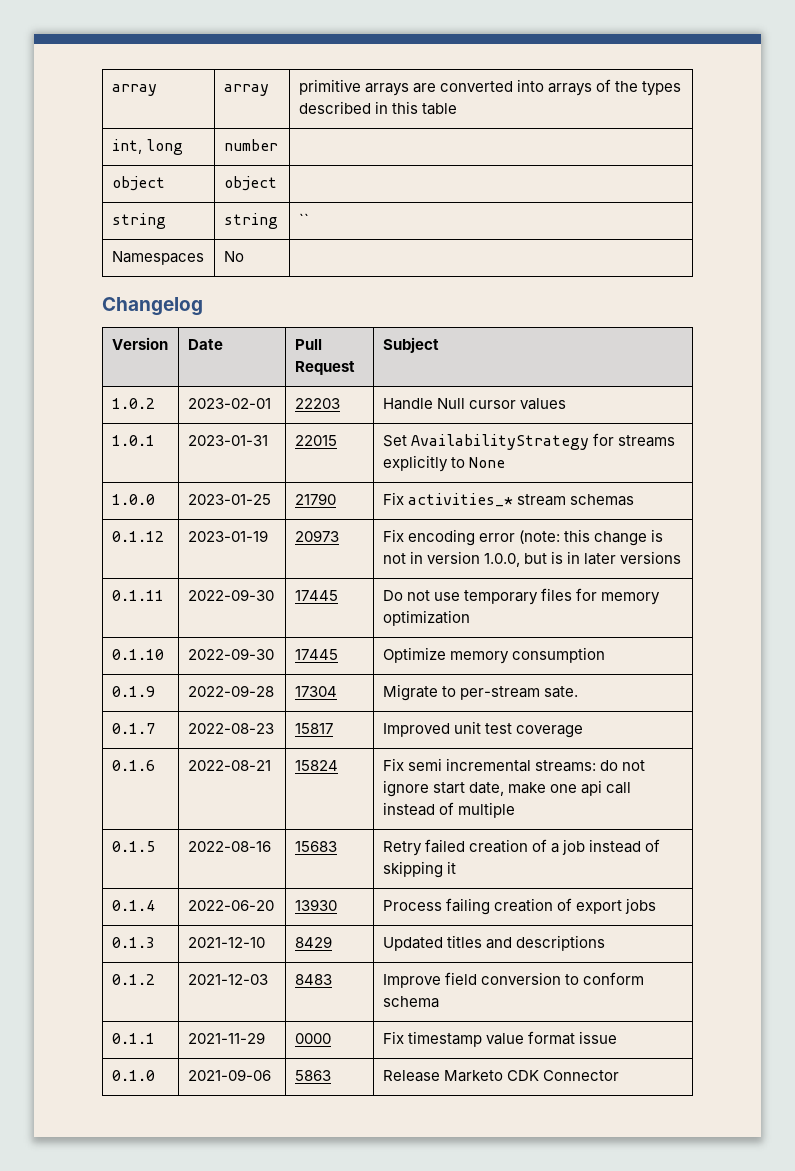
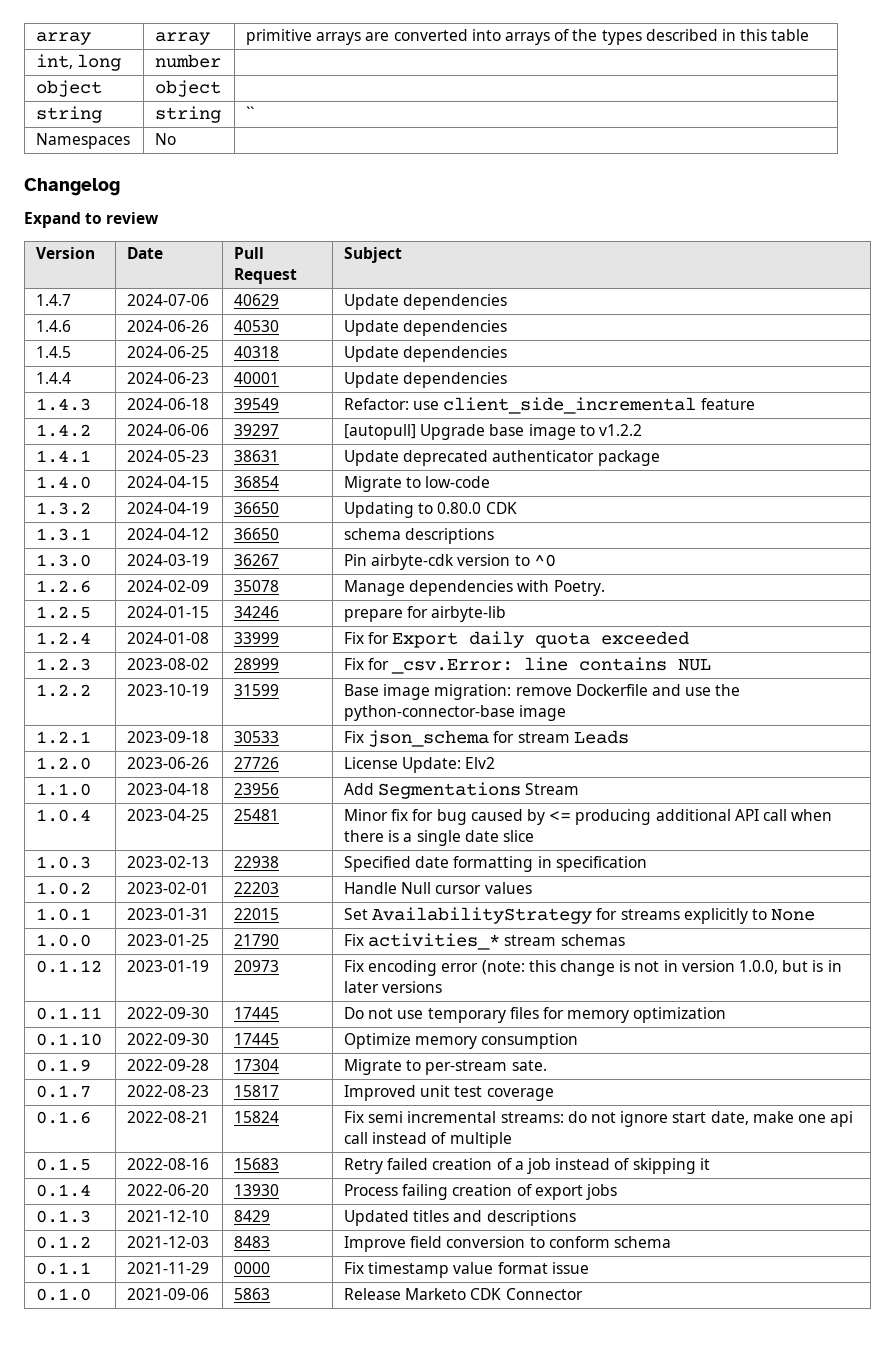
(203, 306) none -> [24,212,160,228] // Expand to review
(439, 345) none -> [36,294,72,306] [127,294,210,306] [234,294,280,306] [344,294,508,310] [36,320,72,332] [127,320,210,332] [234,320,280,332] [344,320,508,336] [36,346,72,358] [127,346,210,358] [234,346,280,358] [344,346,508,362] [36,372,72,384] [127,372,210,384] [234,372,280,384] [344,372,508,388] [36,398,92,411] [127,398,210,410] [234,398,280,410] [344,397,755,414] [36,424,92,437] [127,424,210,436] [234,424,280,436] [344,424,643,440] [36,450,92,463] [127,450,210,462] [234,450,280,462] [344,450,660,466] [36,476,92,489] [127,476,210,488] [234,476,280,488] [344,476,491,492] [36,502,92,515] [127,502,210,514] [234,502,280,514] [344,502,517,518] [36,528,92,541] [127,528,210,540] [234,528,280,540] [344,528,495,544] [36,554,92,567] [127,554,210,566] [234,554,280,566] [344,554,556,570] [36,580,92,593] [127,580,210,592] [234,580,280,592] [344,580,605,596] [36,606,92,619] [127,606,210,618] [234,606,280,618] [344,606,507,622] [36,632,92,645] [127,632,210,644] [234,632,280,644] [344,631,690,648] [36,658,92,671] [127,658,210,670] [234,658,280,670] [344,657,712,674] [36,684,92,697] [127,684,210,696] [234,684,280,696] [344,684,741,700] [344,705,567,721] [36,731,92,744] [127,731,210,743] [234,731,280,743] [344,730,629,747] [36,757,92,770] [127,757,210,769] [234,757,280,769] [344,757,496,773] [36,783,92,796] [127,783,210,795] [234,783,280,795] [344,782,580,799] [36,809,92,822] [127,809,210,821] [234,809,280,821] [344,809,833,825] [344,830,535,846] [36,856,92,869] [127,856,210,868] [234,856,280,868] [344,856,647,872] // 1.4.7 | 2024-07-06 | 40629 | Update dependencies // 1.4.6 | 2024-06-26 | 40530 | Update dependencies // 1.4.5 | 2024-06-25 | 40318 | Update dependencies // 1.4.4 | 2024-06-23 | 40001 | Update dependencies // 1.4.3 | 2024-06-18 | 39549 | Refactor: use client_side_incremental feature // 1.4.2 | 2024-06-06 | 39297 | [autopull] Upgrade base image to v1.2.2 // 1.4.1 | 2024-05-23 | 38631 | Update deprecated authenticator package // 1.4.0 | 2024-04-15 | 36854 | Migrate to low-code // 1.3.2 | 2024-04-19 | 36650 | Updating to 0.80.0 CDK // 1.3.1 | 2024-04-12 | 36650 | schema descriptions // 1.3.0 | 2024-03-19 | 36267 | Pin airbyte-cdk version to ^0 // 1.2.6 | 2024-02-09 | 35078 | Manage dependencies with Poetry. // 1.2.5 | 2024-01-15 | 34246 | prepare for airbyte-lib // 1.2.4 | 2024-01-08 | 33999 | Fix for Export daily quota exceeded // 1.2.3 | 2023-08-02 | 28999 | Fix for _csv.Error: line contains NUL // 1.2.2 | 2023-10-19 | 31599 | Base image migration: remove Dockerfile and use the python-connector-base image // 1.2.1 | 2023-09-18 | 30533 | Fix json_schema for stream Leads // 1.2.0 | 2023-06-26 | 27726 | License Update: Elv2 // 1.1.0 | 2023-04-18 | 23956 | Add Segmentations Stream // 1.0.4 | 2023-04-25 | 25481 | Minor fix for bug caused by <= producing additional API call when there is a single date slice // 1.0.3 | 2023-02-13 | 22938 | Specified date formatting in specification

